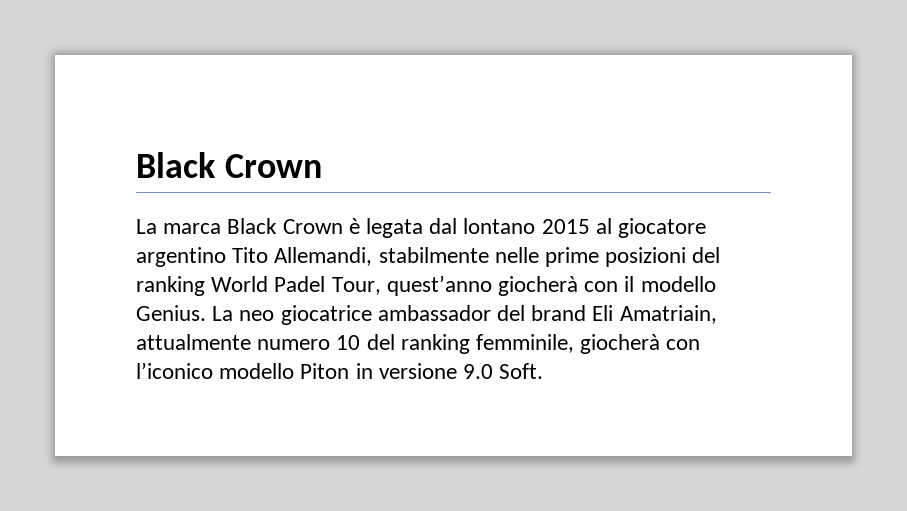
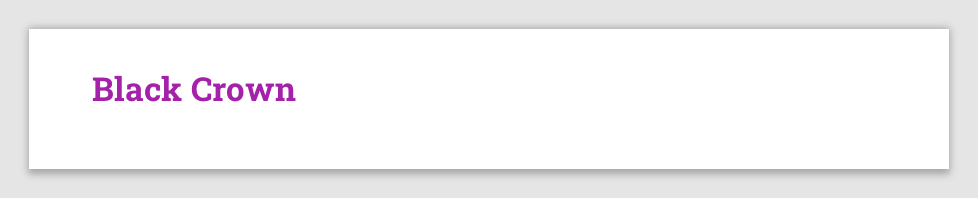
[136,152,322,178] [136,218,707,238] [136,247,721,267] [136,275,716,296] [136,305,717,325] [136,334,701,354] [136,362,544,379] Black Crown // La marca Black Crown è legata dal lontano 2015 al giocatore argentino Tito Allemandi, stabilmente nelle prime posizioni del ranking World Padel Tour, quest’anno giocherà con il modello Genius. La neo giocatrice ambassador del brand Eli Amatriain, attualmente numero 10 del ranking femminile, giocherà con l’iconico modello Piton in versione 9.0 Soft. -> [92,75,296,102] Black Crown

